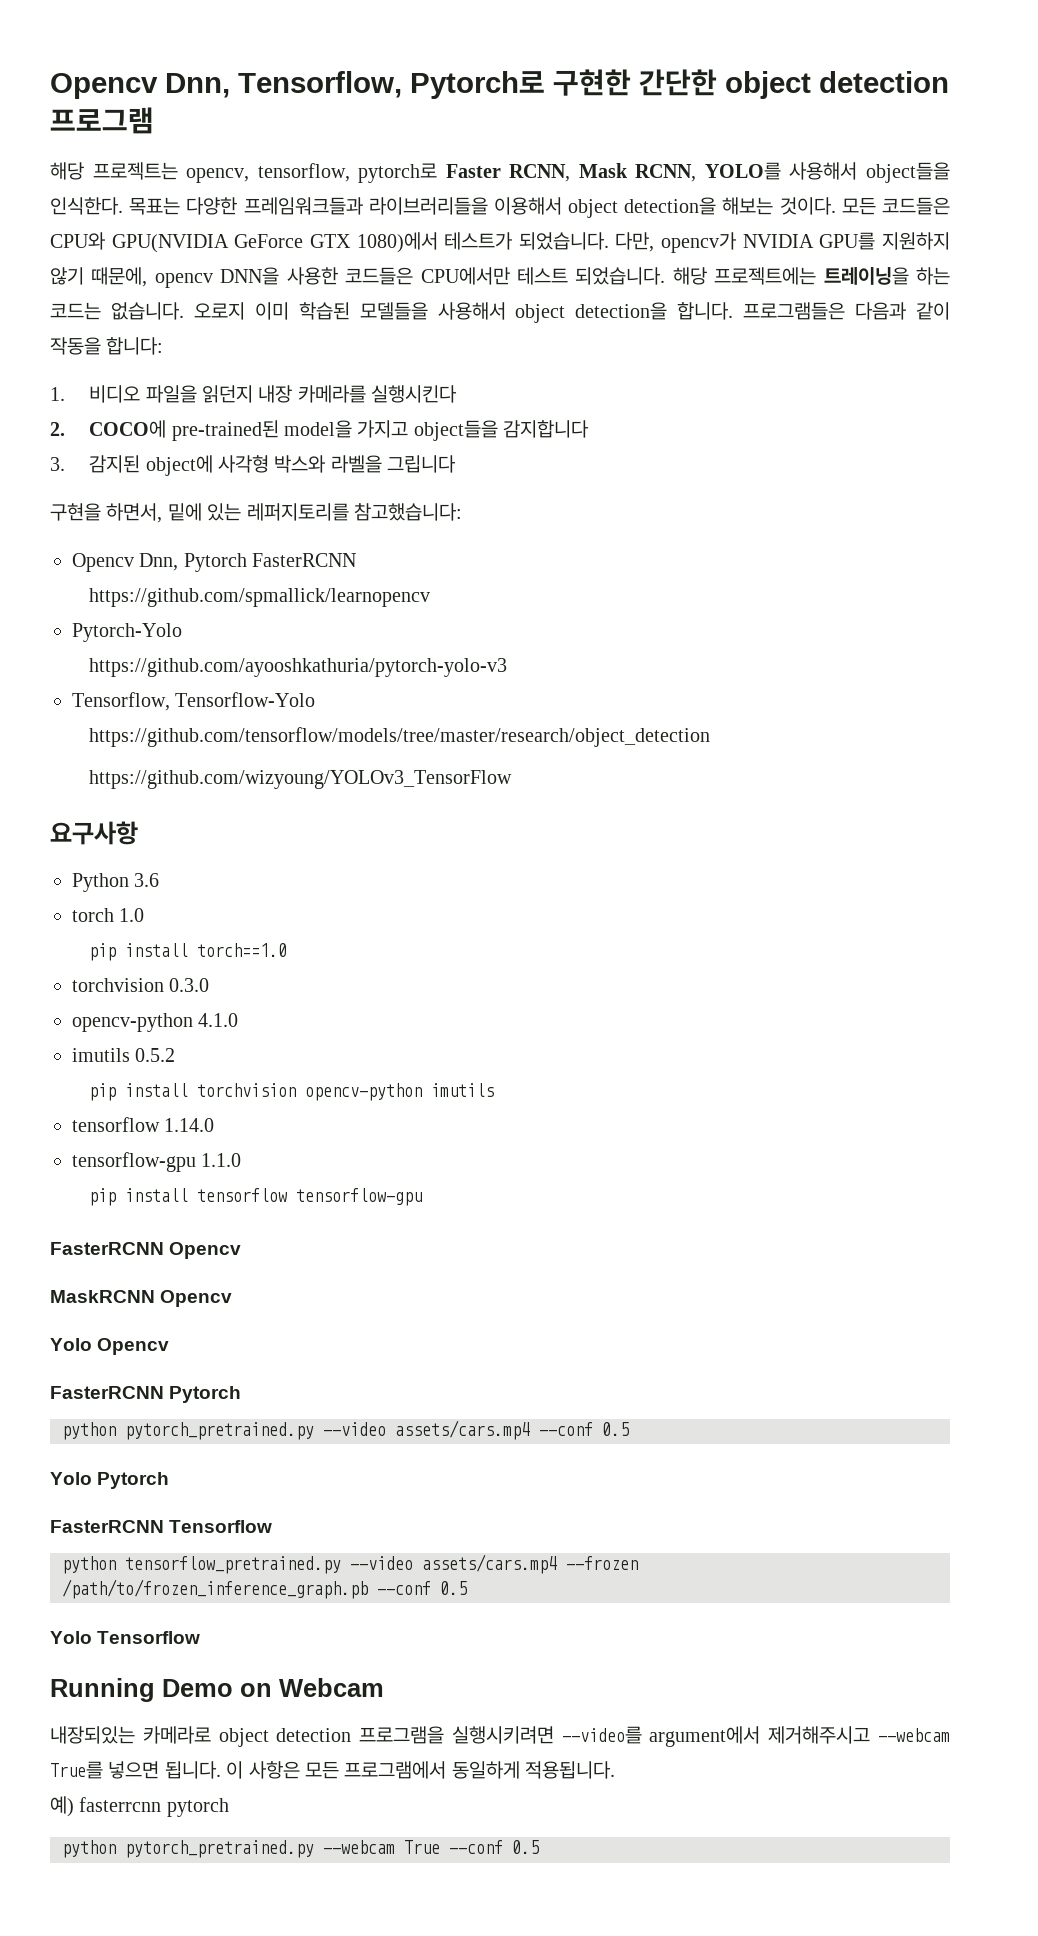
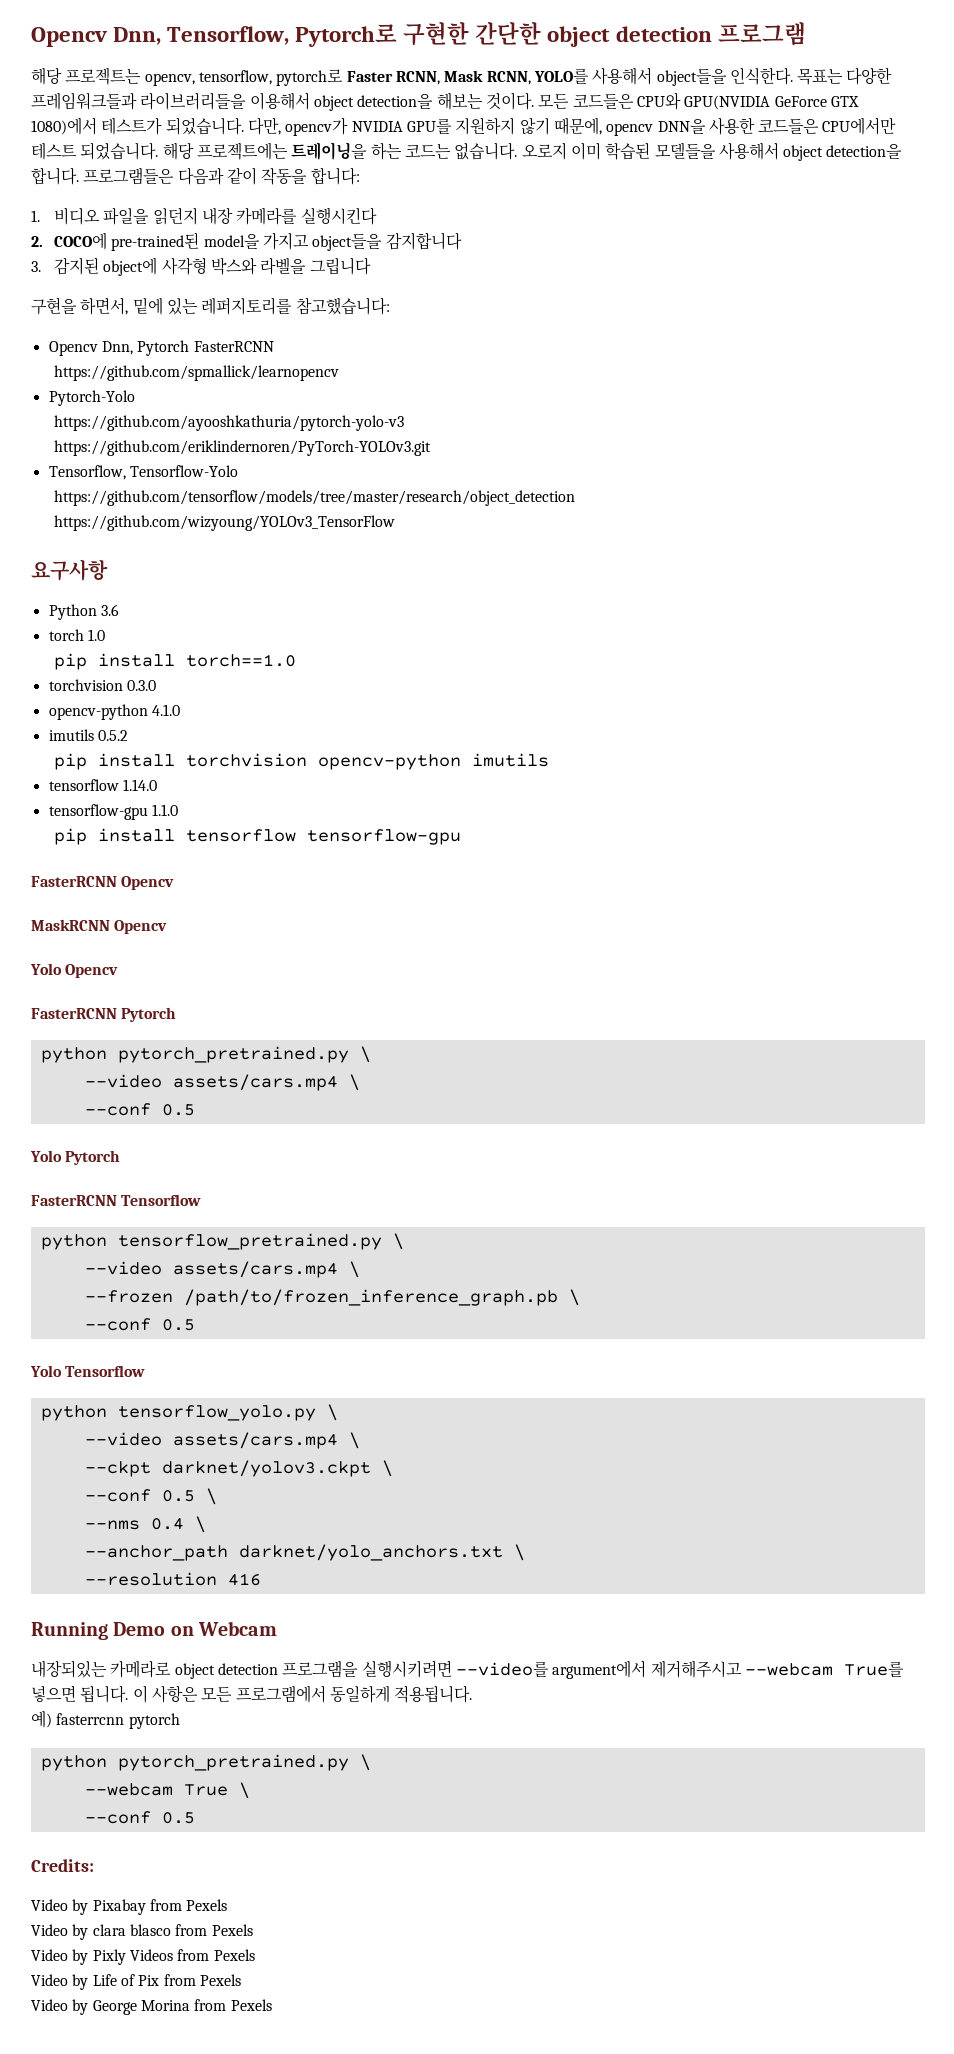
(508, 667) none -> [53,440,431,456] // https://github.com/eriklindernoren/PyTorch-YOLOv3.git
[323,1420,530,1440] --video assets/cars.mp4 -> [359,1046,371,1063] [84,1074,360,1091] \ // --video assets/cars.mp4 \ //
[350,1554,557,1574] --video assets/cars.mp4 -> [392,1233,404,1250] [84,1261,360,1278] \ // --video assets/cars.mp4 \ //
(368, 1589) none -> [568,1289,580,1306] \ //
(201, 1637) none -> [40,1404,338,1421] [84,1432,360,1449] [84,1460,393,1477] [84,1488,217,1505] [84,1516,206,1533] [84,1544,525,1561] [84,1572,261,1586] // python tensorflow_yolo.py \ // --video assets/cars.mp4 \ // --ckpt darknet/yolov3.ckpt \ // --conf 0.5 \ // --nms 0.4 \ // --anchor_path darknet/yolo_anchors.txt \ // --resolution 416
(314, 1849) none -> [359,1754,371,1771] \ //
[449,1840,539,1854] --conf 0.5 -> [238,1782,250,1799] [84,1811,195,1824] [31,1859,94,1872] [31,1899,228,1915] [31,1924,253,1940] [31,1949,255,1965] [31,1974,241,1990] [31,1999,272,2015] \ // --conf 0.5 // Credits: // Video by Pixabay from Pexels // Video by clara blasco from Pexels // Video by Pixly Videos from Pexels // Video by Life of Pix from Pexels // Video by George Morina from Pexels

